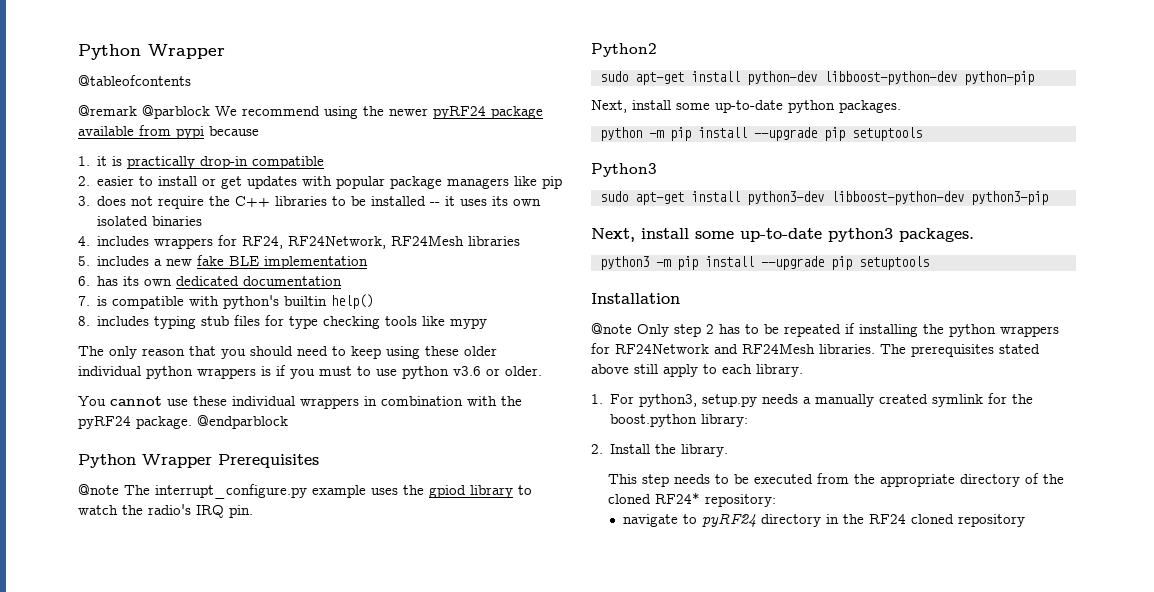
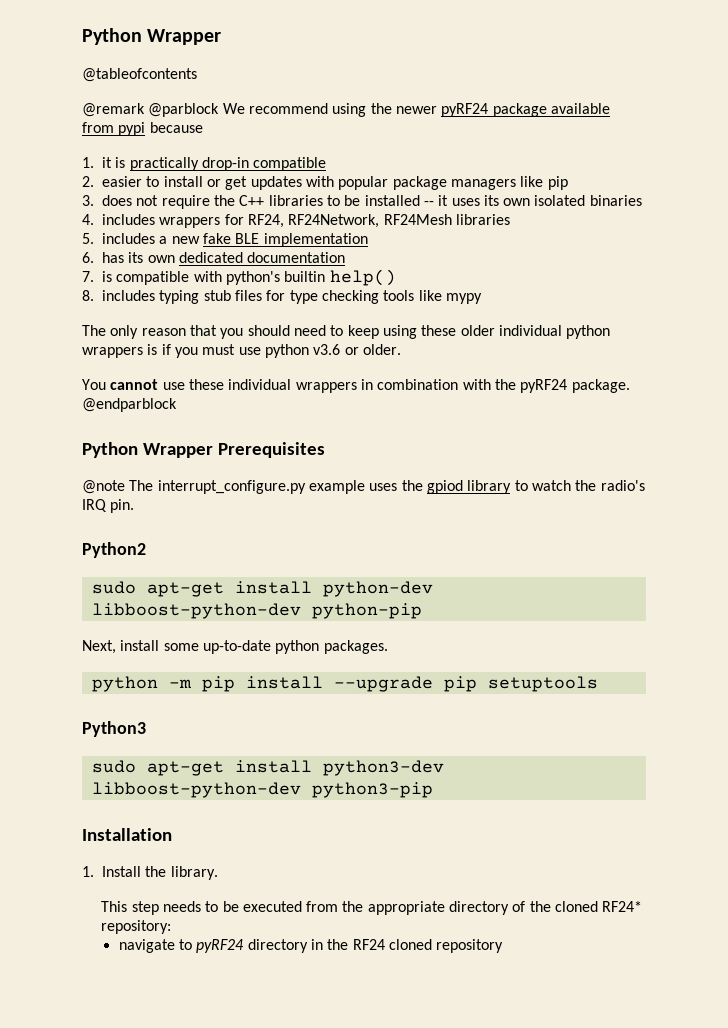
[357,366,371,376] to -> (236, 349) none
[591,228,974,242] [599,256,929,270] [591,293,680,304] [591,323,1059,337] [591,343,1040,357] [591,364,803,377] [591,393,1034,407] [610,414,749,427] [591,444,603,454] Next, install some up-to-date python3 packages. // python3 -m pip install --upgrade pip setuptools // Installation // @note Only step 2 has to be repeated if installing the python wrappers for RF24Network and RF24Mesh libraries. The prerequisites stated above still apply to each library. // 1. For python3, setup.py needs a manually created symlink for the boost.python library: // 2. -> [82,828,172,841] [82,866,94,877] Installation // 1.

